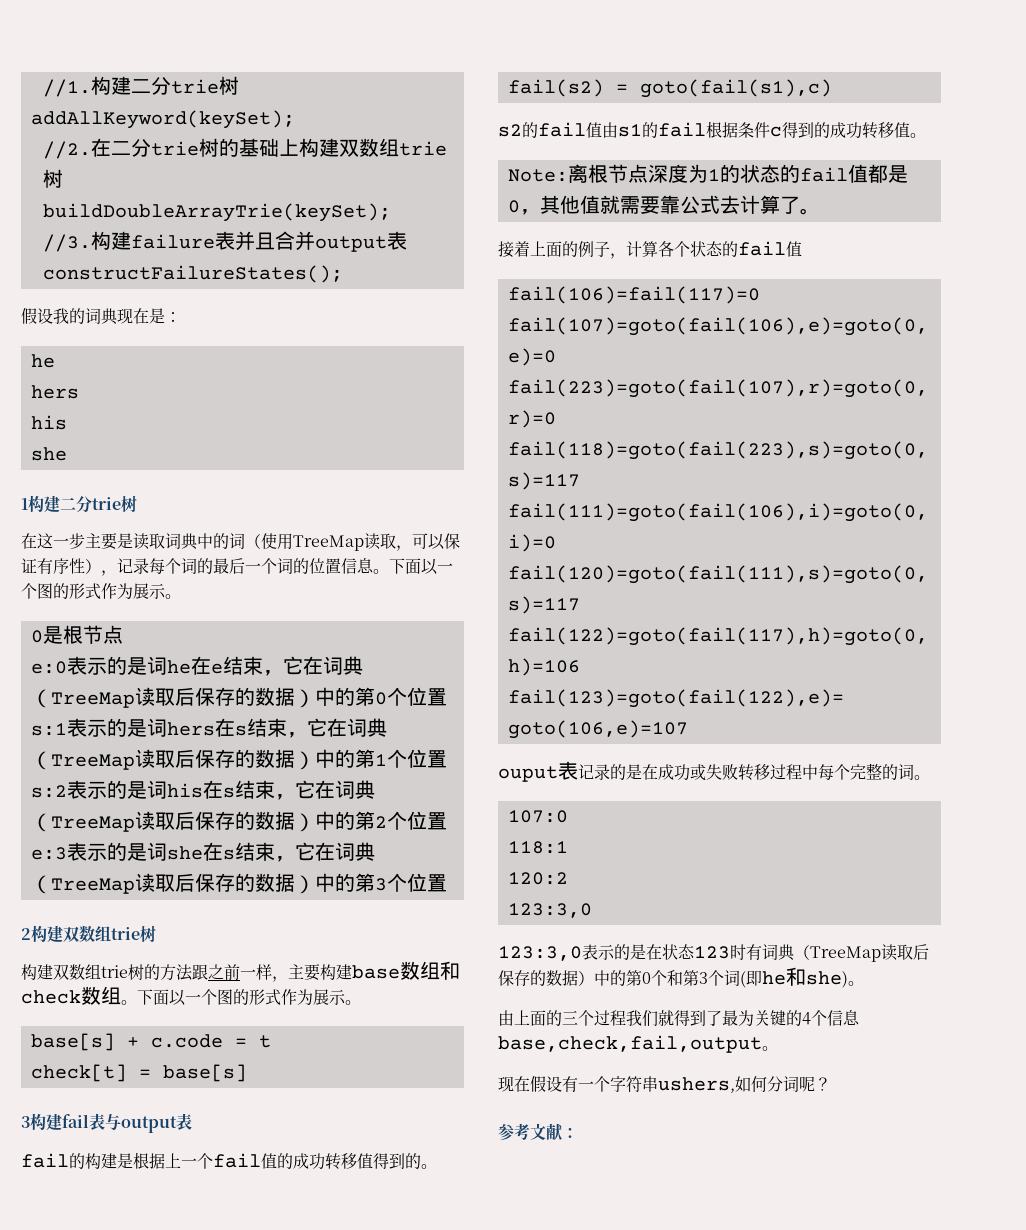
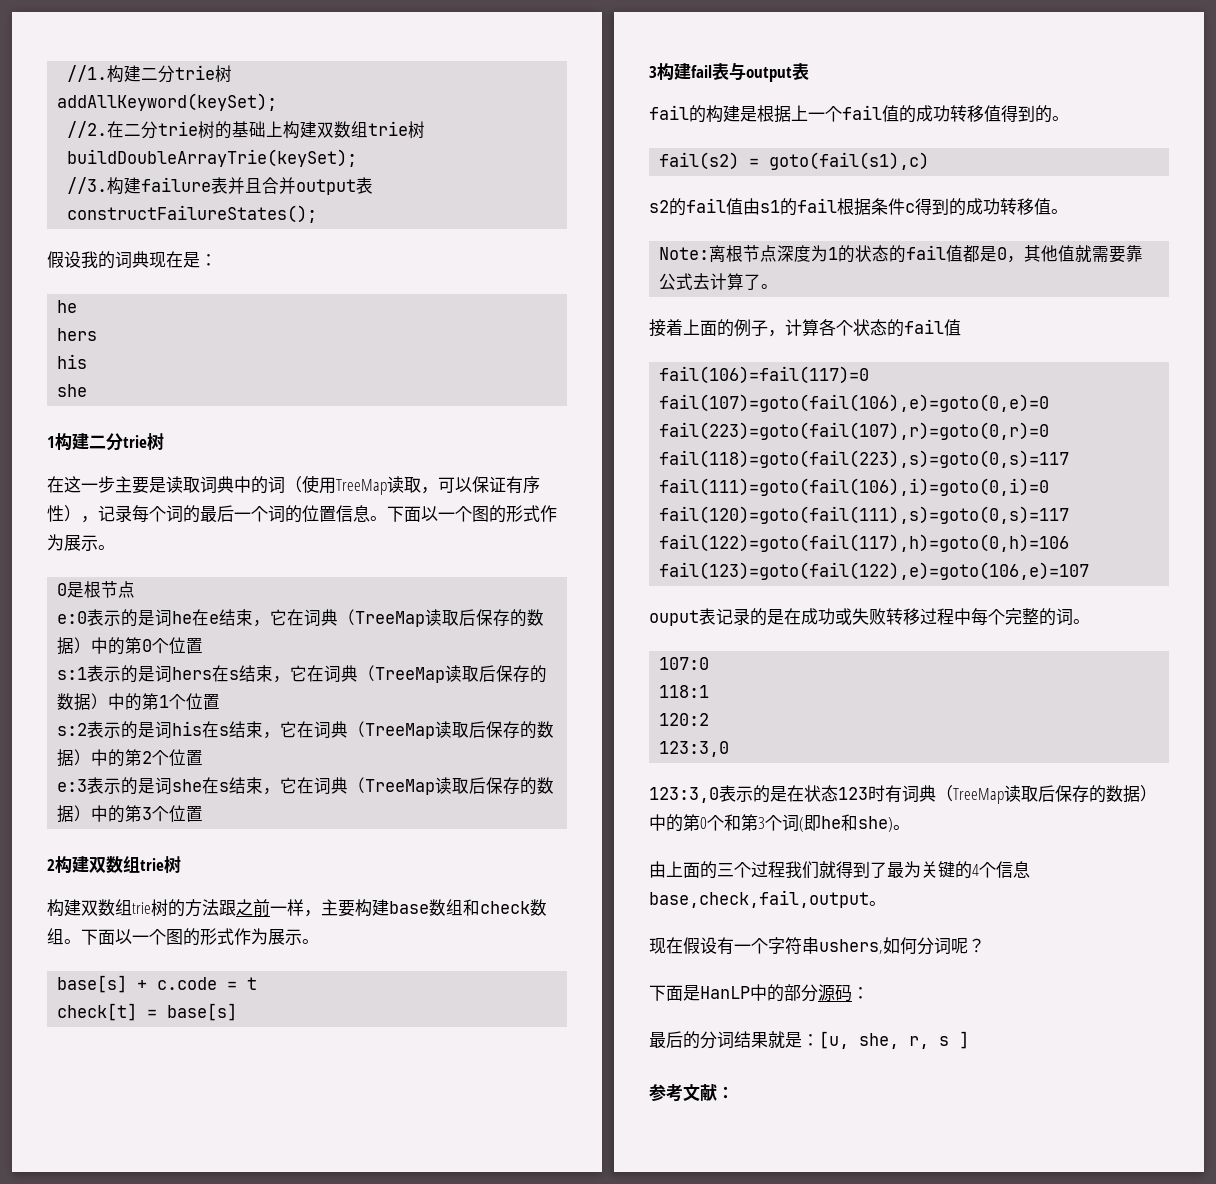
(831, 1084) none -> [649,984,869,1002] [649,1031,969,1049] // 下面是HanLP中的部分源码： // 最后的分词结果就是：[u, she, r, s ]

